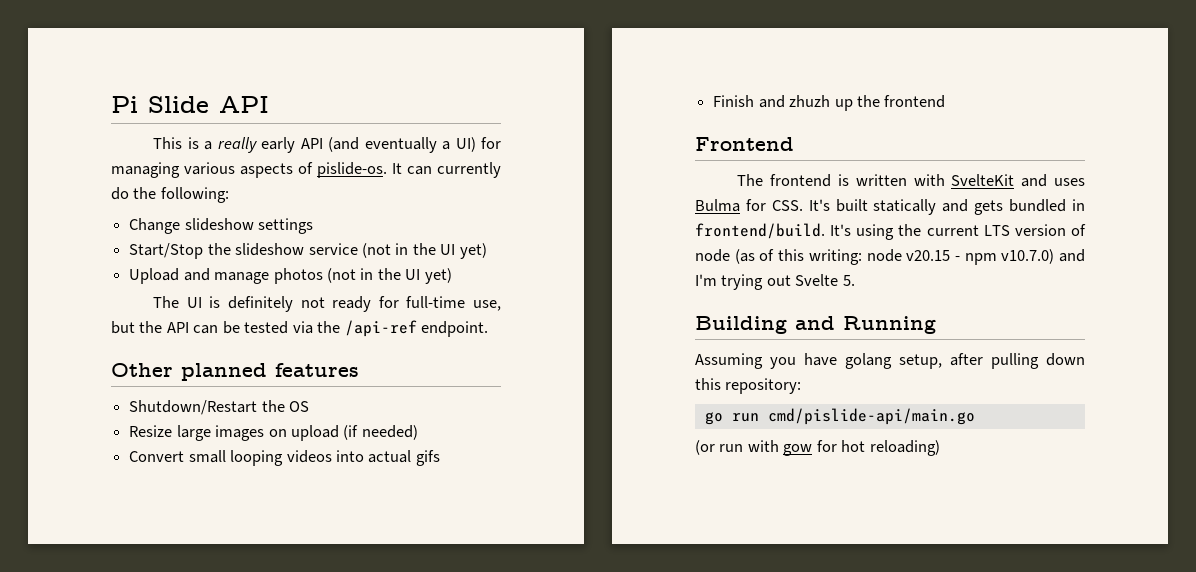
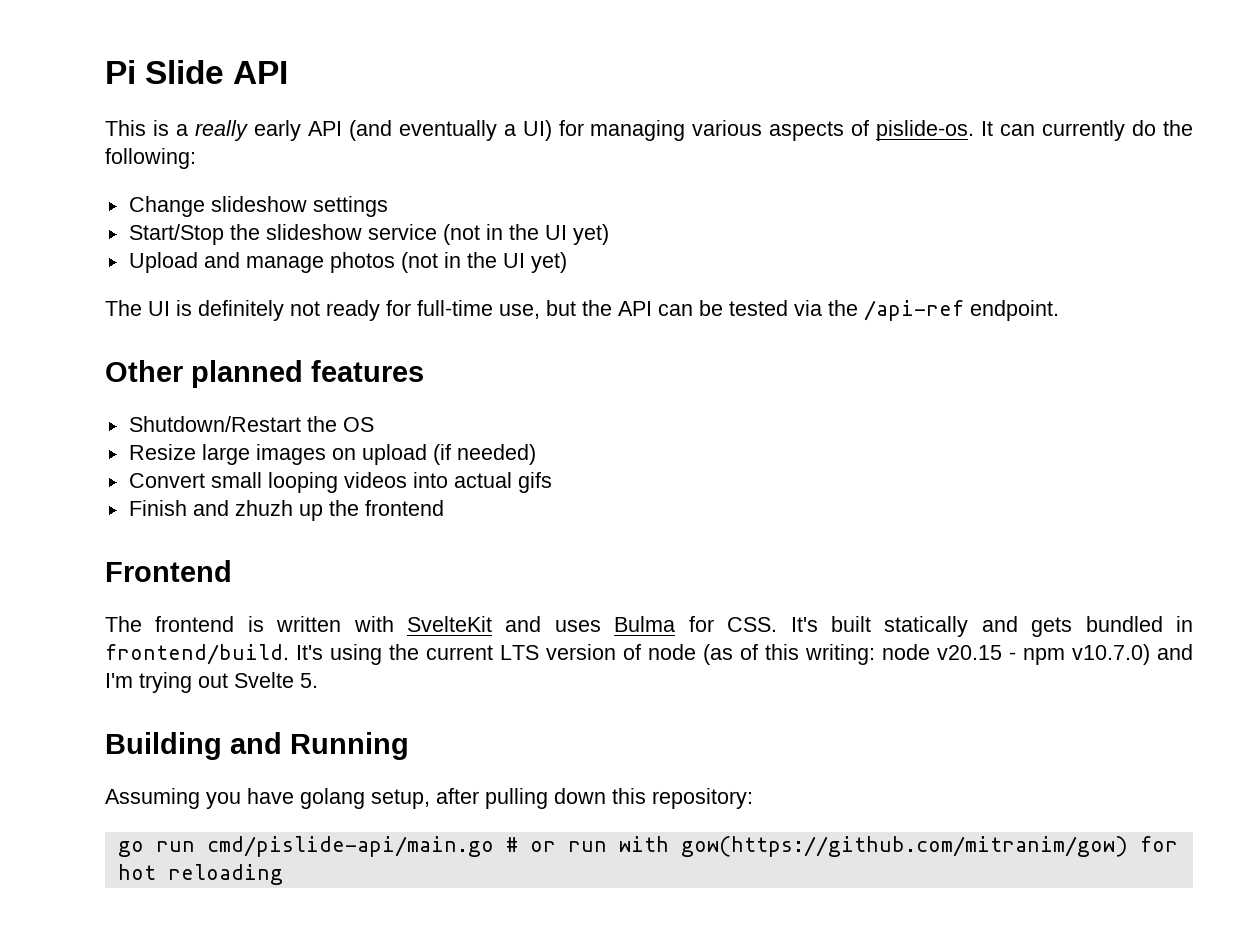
[695,440,715,455] // (or -> [505,837,556,852] # or
[783,444,813,456] gow -> [680,836,1128,857] gow(https://github.com/mitranim/gow)
[869,440,940,456] reloading) -> [167,864,283,885] reloading

